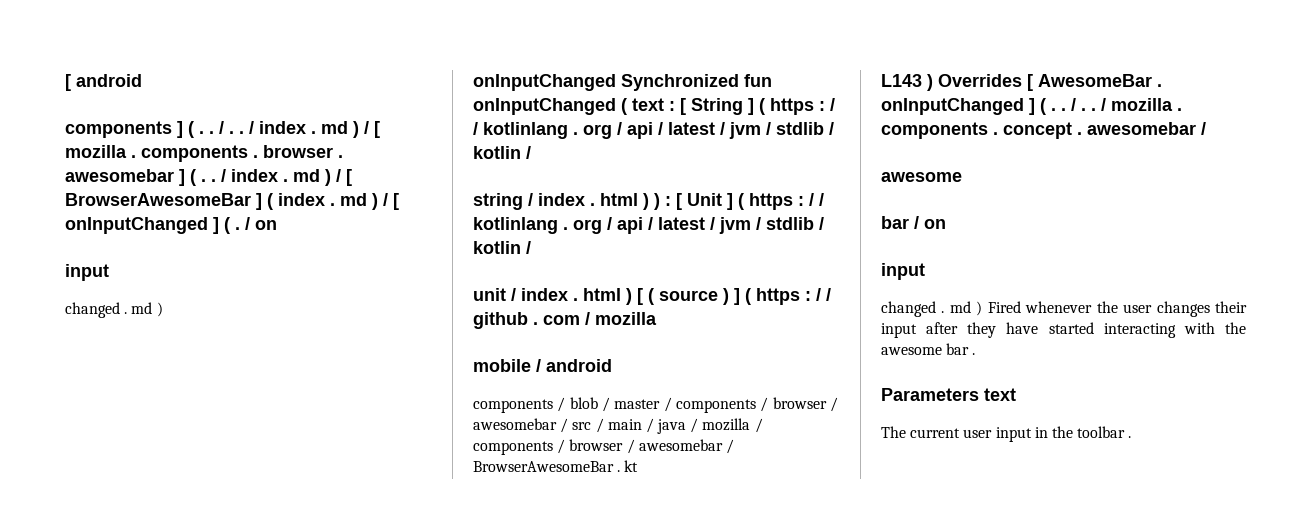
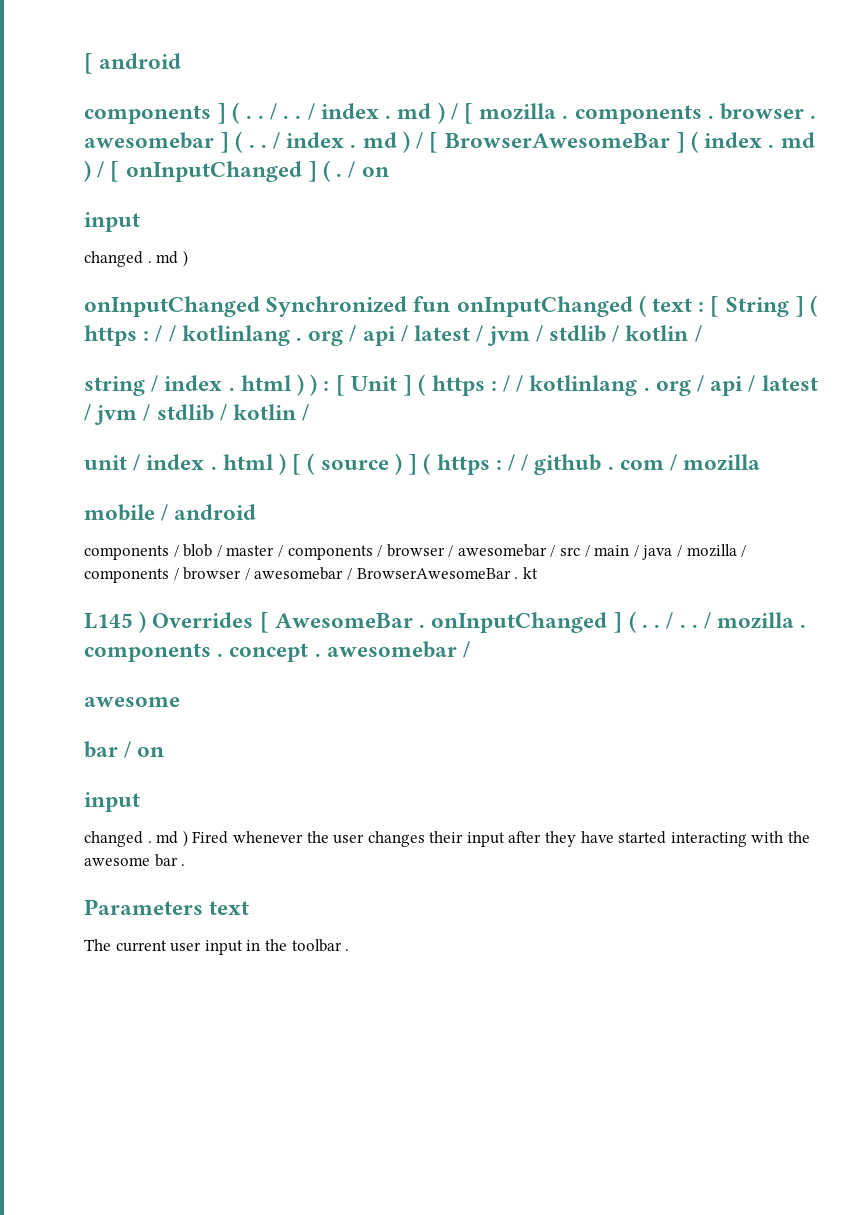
[881,74,922,87] L143 -> [84,613,133,629] L145

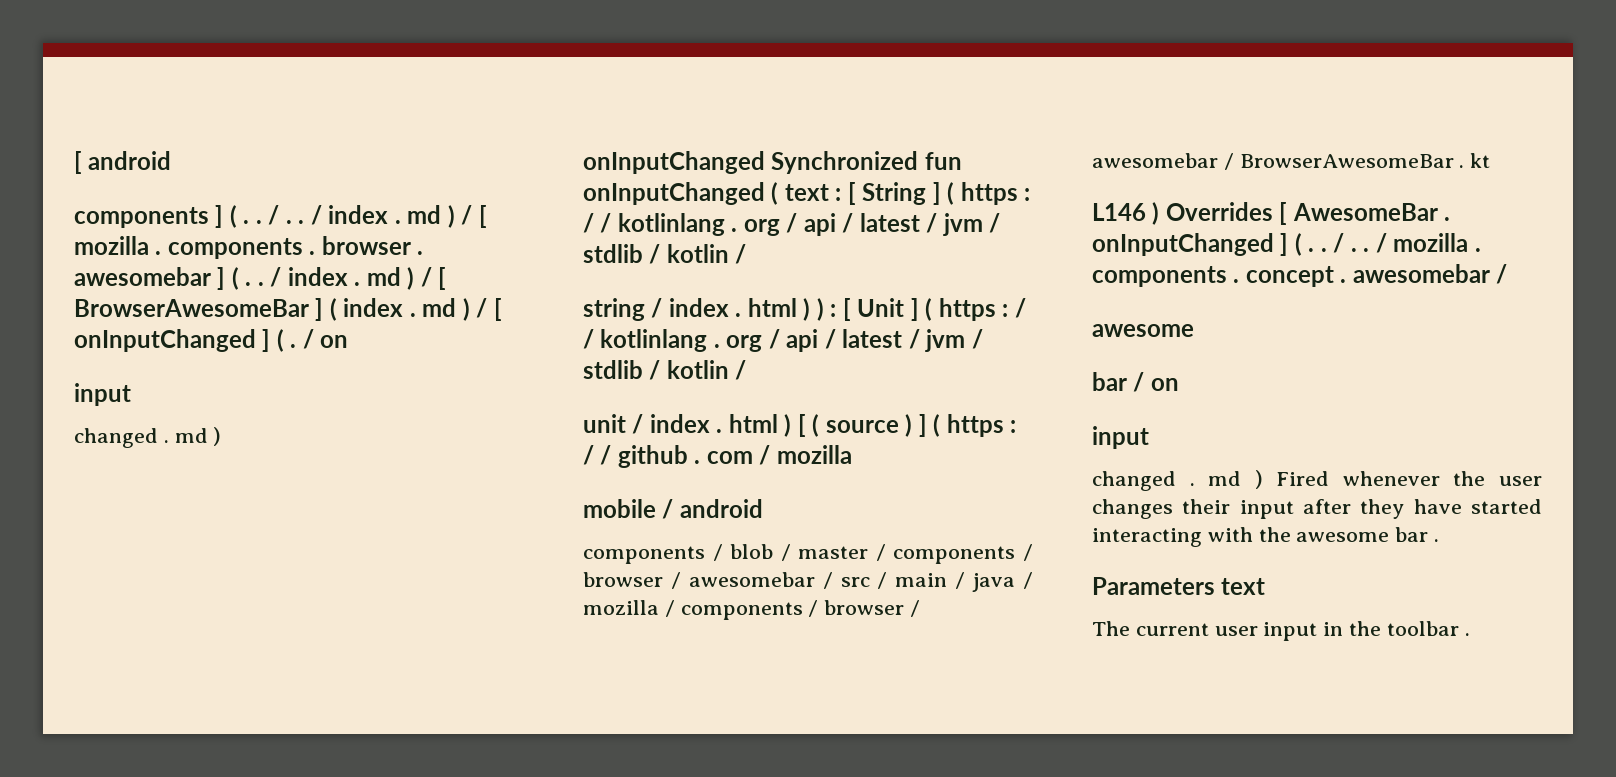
[84,613,133,629] L145 -> [1092,203,1146,221] L146

